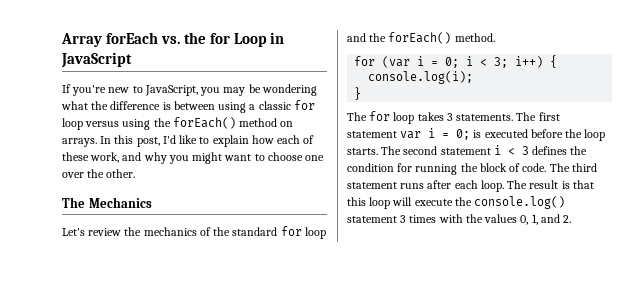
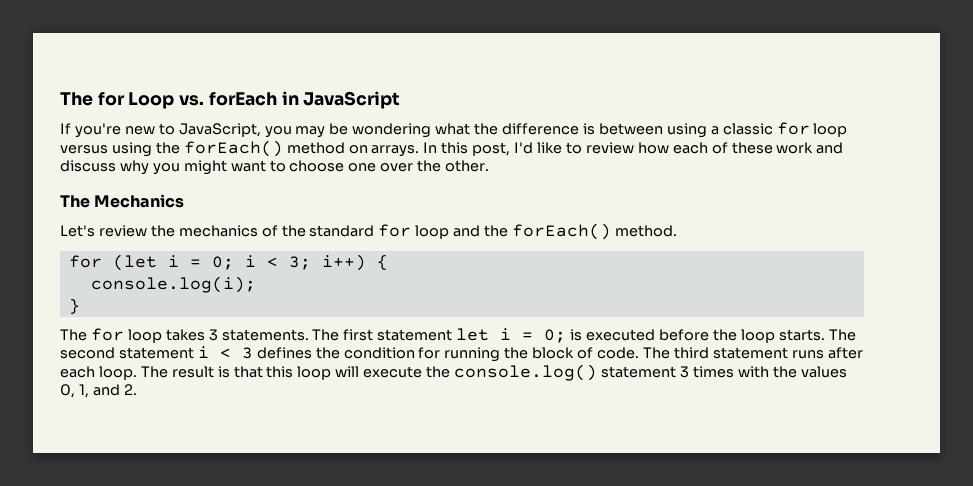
[61,32,267,47] Array forEach vs. the for Loop -> [60,92,277,109] The for Loop vs. forEach
[212,135,249,147] explain -> [585,142,634,154] review
[90,152,142,163] work, and -> [776,142,844,154] [60,160,116,172] work and discuss
[382,56,411,68] (var -> [112,254,157,271] (let
[400,131,422,139] var -> [456,328,490,341] let

